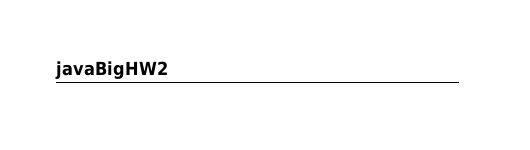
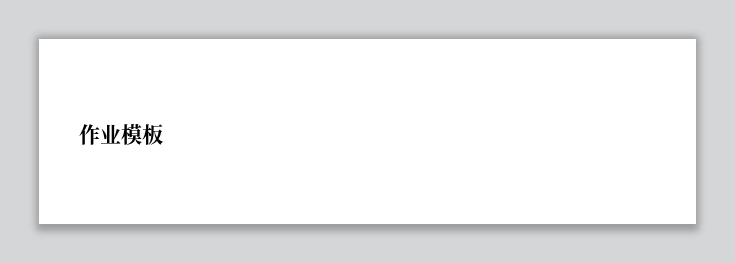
[55,61,168,79] javaBigHW2 -> [79,124,163,145] 作业模板

